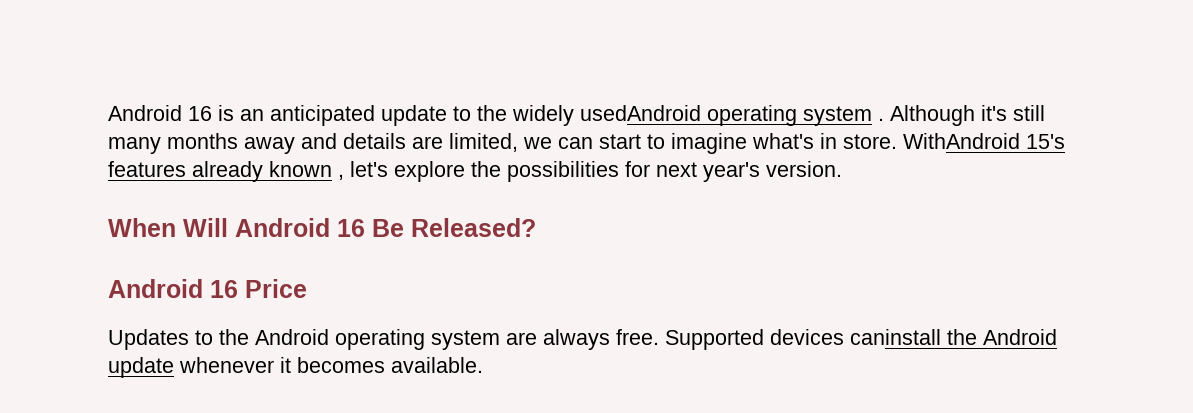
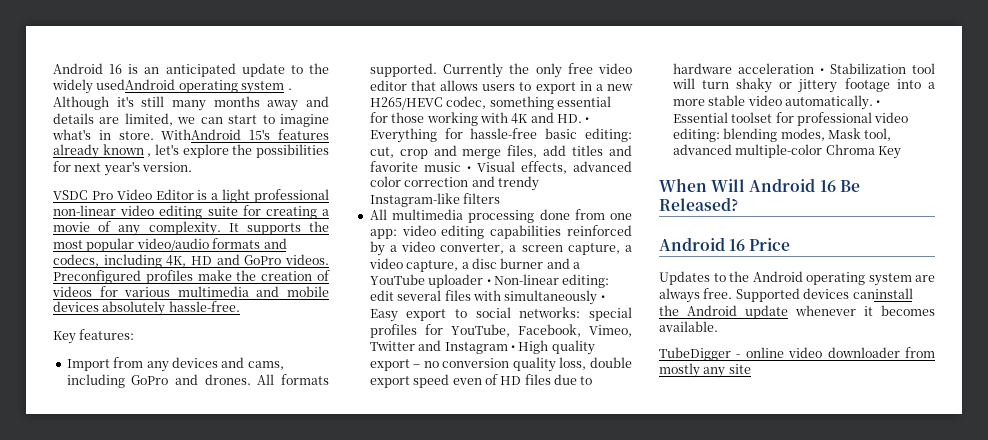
(842, 169) none -> [53,189,329,203] [53,205,329,219] [53,221,329,236] [53,238,287,252] [53,254,329,268] [53,270,331,284] [52,286,329,297] [53,301,240,316] [53,329,135,344] [66,357,284,372] [66,374,329,388] [369,63,632,78] [369,80,633,94] [369,96,611,110] [369,112,590,126] [369,128,632,143] [369,145,632,159] [369,161,632,174] [369,176,539,191] [369,193,501,207] [369,209,632,223] [369,225,632,239] [369,241,632,256] [368,258,580,272] [369,274,610,288] [369,290,605,305] [369,307,632,322] [369,324,632,338] [369,340,595,355] [369,357,632,372] [369,374,593,388] [672,63,935,74] [671,78,935,93] [672,95,881,110] [672,112,909,126] [672,128,892,142] [672,144,901,159] // VSDC Pro Video Editor is a light professional non-linear video editing suite for creating a movie of any complexity. It supports the most popular video/audio formats and codecs, including 4K, HD and GoPro videos. Preconfigured profiles make the creation of videos for various multimedia and mobile devices absolutely hassle-free. // Key features: // Import from any devices and cams, including GoPro and drones. All formats supported. Сurrently the only free video editor that allows users to export in a new H265/HEVC codec, something essential for those working with 4K and HD. • Everything for hassle-free basic editing: cut, crop and merge files, add titles and favorite music • Visual effects, advanced color correction and trendy Instagram-like filters // All multimedia processing done from one app: video editing capabilities reinforced by a video converter, a screen capture, a video capture, a disc burner and a YouTube uploader • Non-linear editing: edit several files with simultaneously • Easy export to social networks: special profiles for YouTube, Facebook, Vimeo, Twitter and Instagram • High quality export – no conversion quality loss, double export speed even of HD files due to hardware acceleration • Stabilization tool will turn shaky or jittery footage into a more stable video automatically. • Essential toolset for professional video editing: blending modes, Mask tool, advanced multiple-color Chroma Key
(483, 365) none -> [659,347,935,361] [659,363,751,378] // TubeDigger - online video downloader from mostly any site

